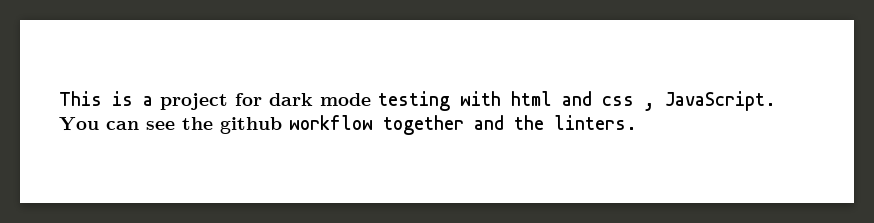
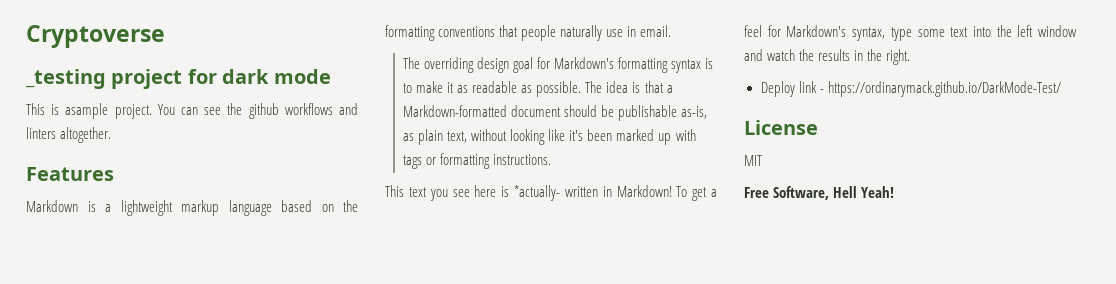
[59,91,153,106] This is a -> [26,25,165,48] [25,69,106,89] Cryptoverse // _testing
[378,91,776,111] testing with html and css , JavaScript. -> [26,103,152,119] // This is asample project.
[289,115,637,135] workflow together and the linters. -> [284,103,358,115] [26,127,112,143] [26,167,114,181] [26,200,358,216] [385,25,672,41] [403,57,714,73] [403,81,673,97] [403,105,708,121] [403,129,696,145] [403,153,552,169] [385,185,717,201] [744,25,1077,41] [744,49,911,65] [760,81,1061,97] [744,120,818,135] [744,155,763,166] [744,186,895,200] workflows and linters altogether. // Features // Markdown is a lightweight markup language based on the formatting conventions that people naturally use in email. // The overriding design goal for Markdown's formatting syntax is to make it as readable as possible. The idea is that a Markdown-formatted document should be publishable as-is, as plain text, without looking like it's been marked up with tags or formatting instructions. // This text you see here is *actually- written in Markdown! To get a feel for Markdown's syntax, type some text into the left window and watch the results in the right. // Deploy link - https://ordinarymack.github.io/DarkMode-Test/ // License // MIT // Free Software, Hell Yeah!

